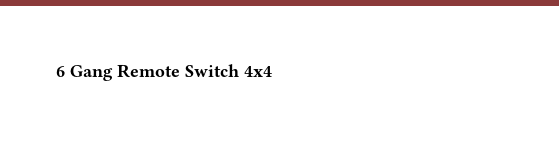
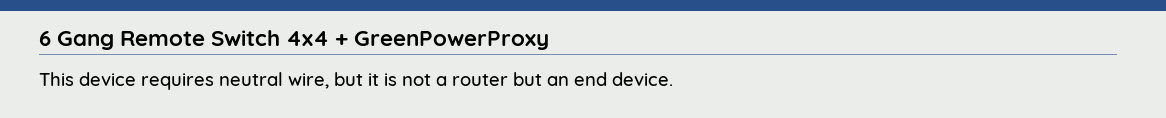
(272, 71) none -> [335,31,550,50] [39,72,673,90] + GreenPowerProxy // This device requires neutral wire, but it is not a router but an end device.

